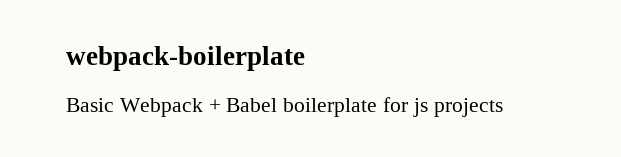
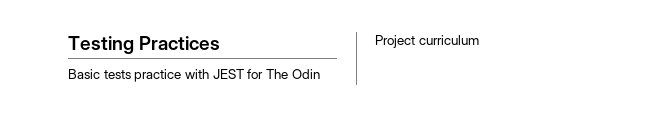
[66,46,305,71] webpack-boilerplate -> [68,36,221,54] Testing Practices
[119,97,503,117] Webpack + Babel boilerplate for js projects -> [103,69,320,82] [375,35,479,48] tests practice with JEST for The Odin Project curriculum

